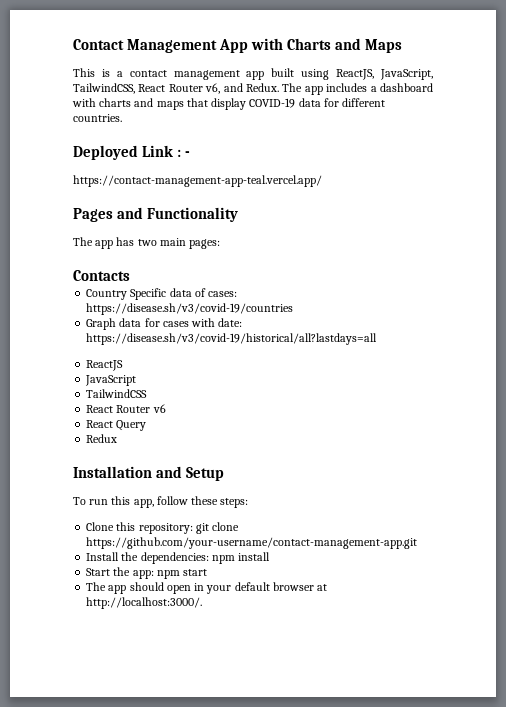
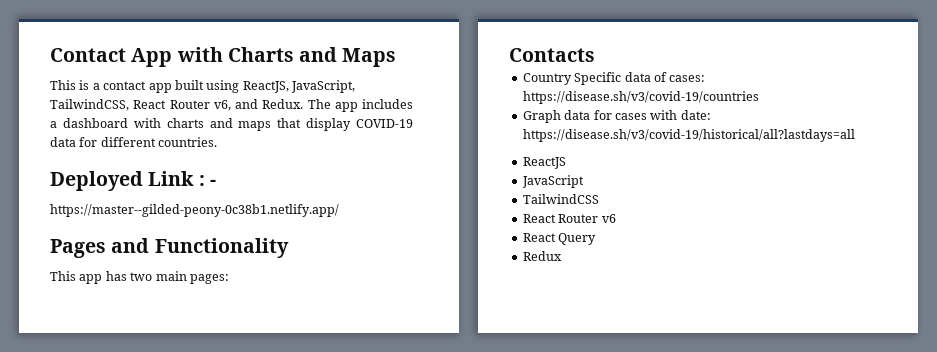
[127,39,218,53] Management -> (126, 55) none
[173,70,240,80] management -> (147, 85) none
[73,175,322,187] https://contact-management-app-teal.vercel.app/ -> [50,204,339,217] https://master--gilded-peony-0c38b1.netlify.app/
[73,237,93,246] The -> [50,271,76,281] This
[73,466,225,481] [73,496,249,508] [86,522,240,534] [86,537,418,549] [86,552,271,564] [86,567,208,579] [86,582,328,594] [86,597,203,609] // Installation and Setup // To run this app, follow these steps: // Clone this repository: git clone https://github.com/your-username/contact-management-app.git // Install the dependencies: npm install // Start the app: npm start // The app should open in your default browser at http://localhost:3000/. -> (562, 256) none

